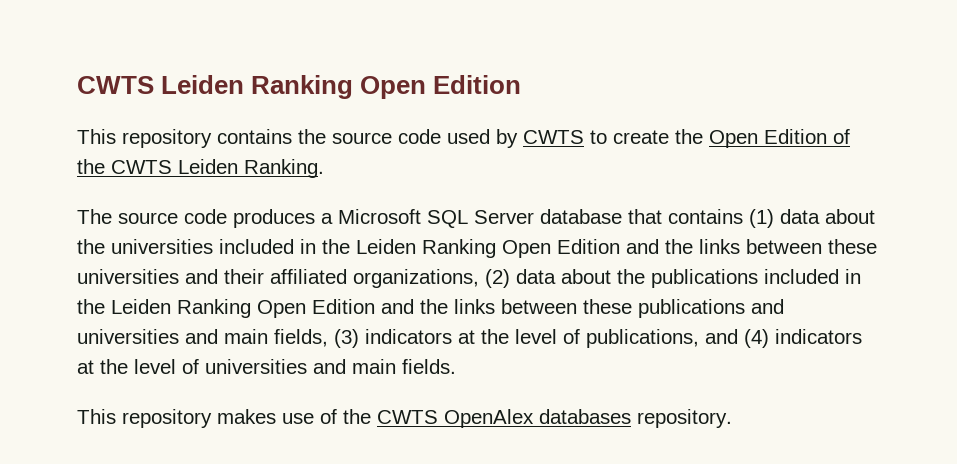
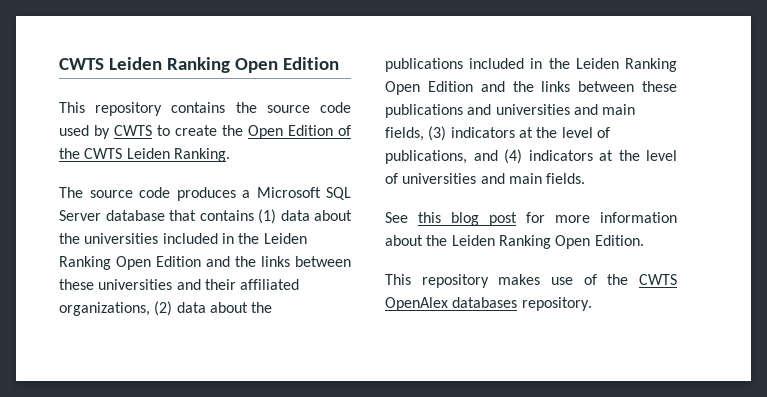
(456, 366) none -> [385,212,677,226] [385,235,644,249] // See this blog post for more information about the Leiden Ranking Open Edition.

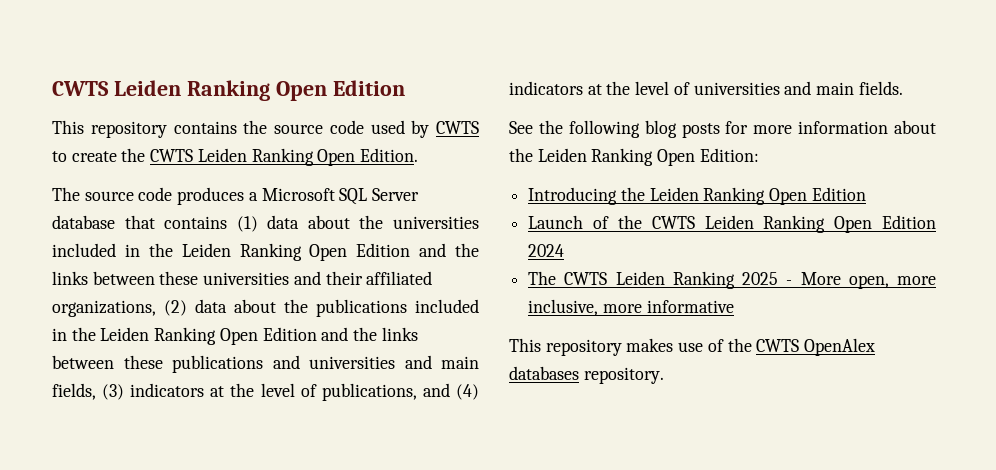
[248,125,351,139] [59,148,230,162] Open Edition of the CWTS Leiden Ranking. -> [150,148,419,166] CWTS Leiden Ranking Open Edition.
[418,212,517,226] this blog post -> [538,120,720,138] the following blog posts
[594,235,644,246] Edition. -> [699,148,759,162] [528,187,866,205] [528,215,936,233] [528,244,565,257] [528,271,936,289] [528,299,734,316] Edition: // Introducing the Leiden Ranking Open Edition // Launch of the CWTS Leiden Ranking Open Edition 2024 // The CWTS Leiden Ranking 2025 - More open, more inclusive, more informative

